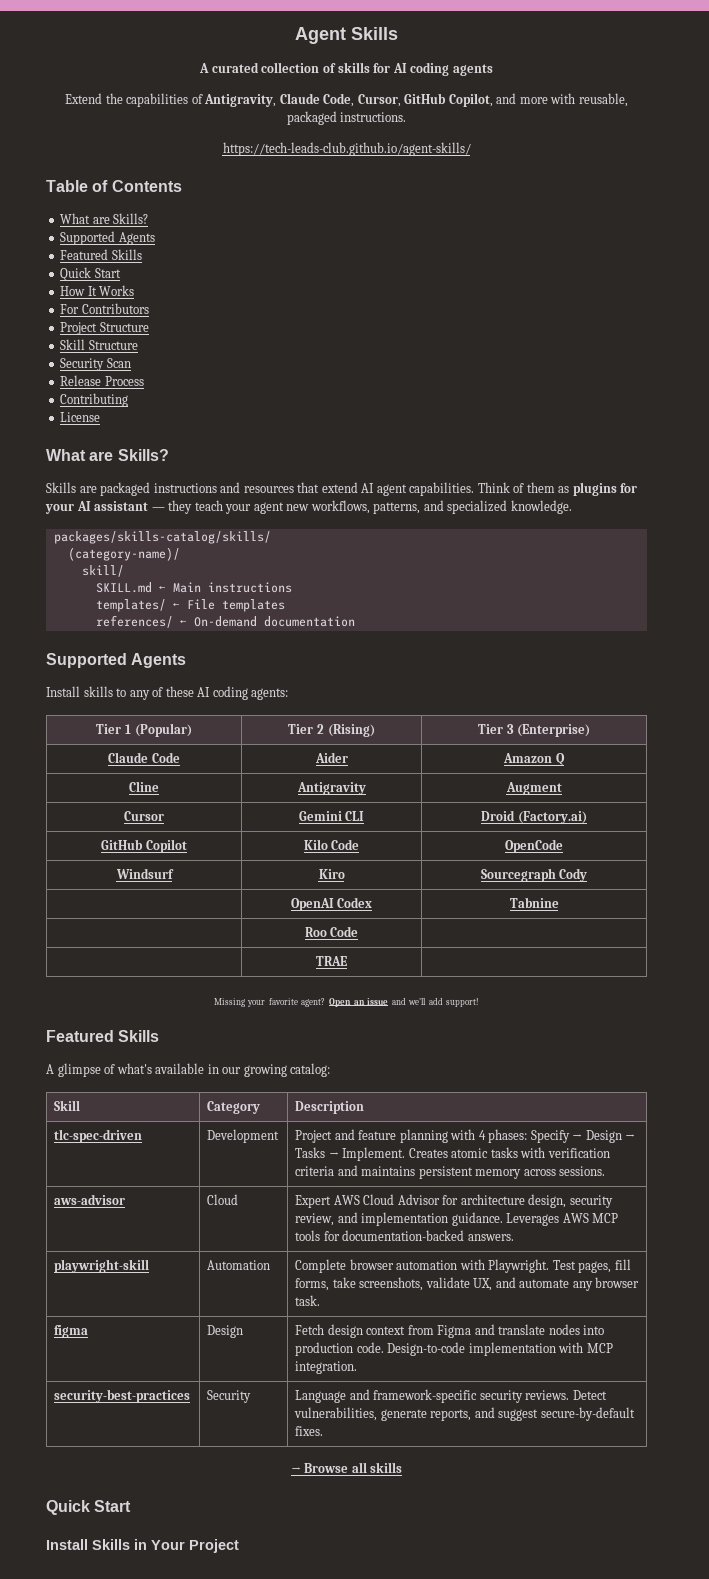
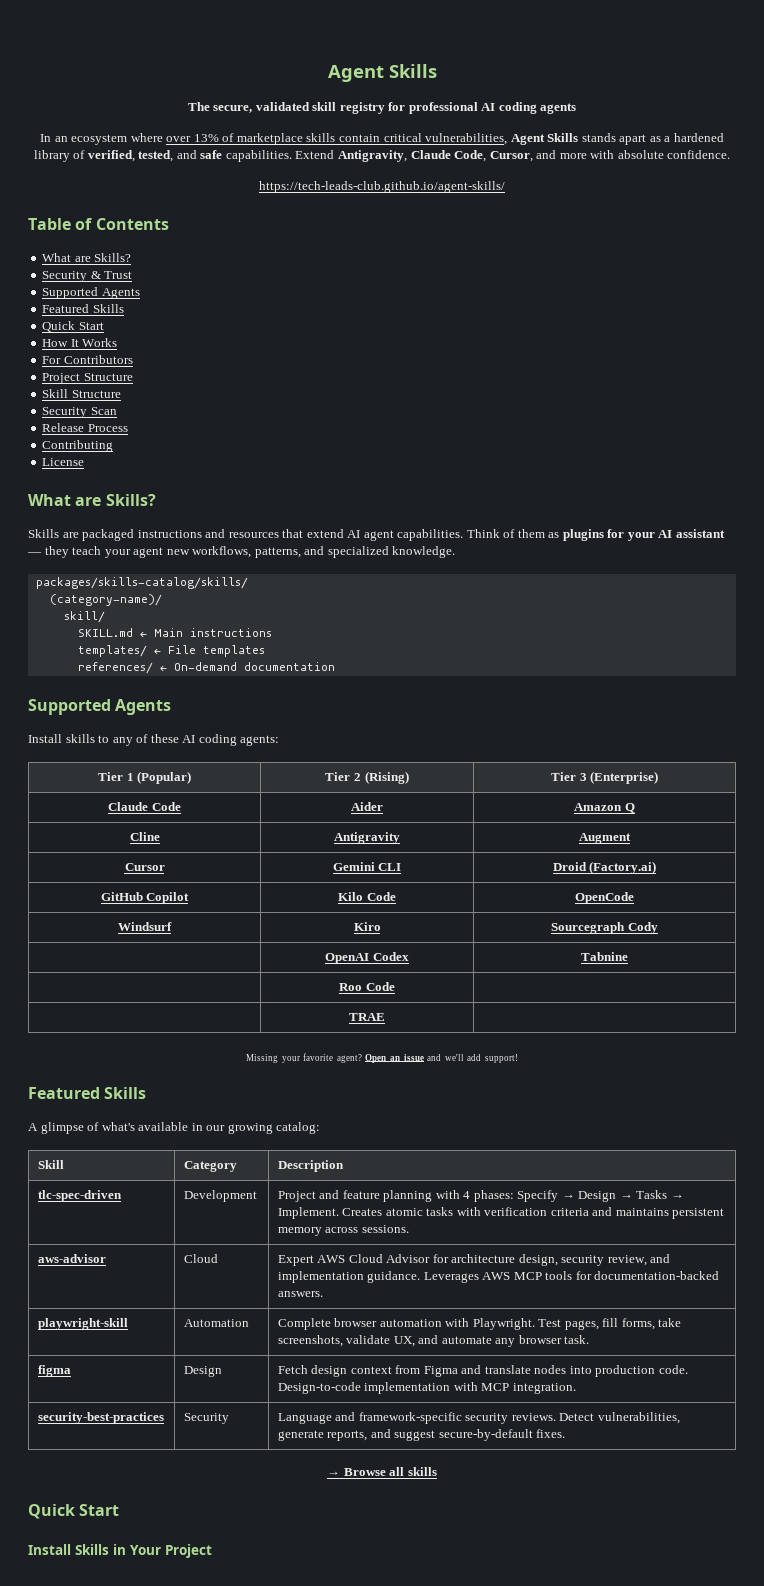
[199,62,493,76] [65,93,203,107] A curated collection of skills for AI coding agents // Extend the capabilities of -> [187,102,577,114] [40,133,724,145] [33,150,335,162] The secure, validated skill registry for professional AI coding agents // In an ecosystem where over 13% of marketplace skills contain critical vulnerabilities, Agent Skills stands apart as a hardened library of verified, tested, and safe capabilities. Extend
[404,93,493,107] GitHub Copilot, -> (533, 156) none
[578,93,628,107] [286,111,407,125] reusable, packaged instructions. -> [617,150,731,159] absolute confidence.
(149, 218) none -> [42,271,133,282] // Security & Trust

